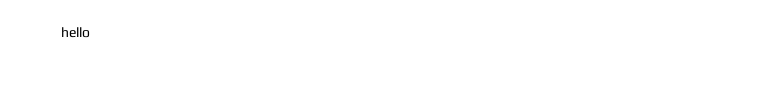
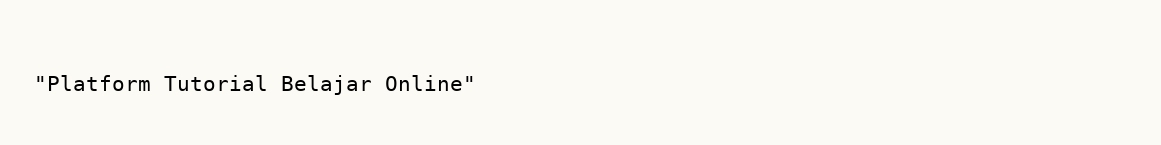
[61,27,90,38] hello -> [34,75,476,95] "Platform Tutorial Belajar Online"

